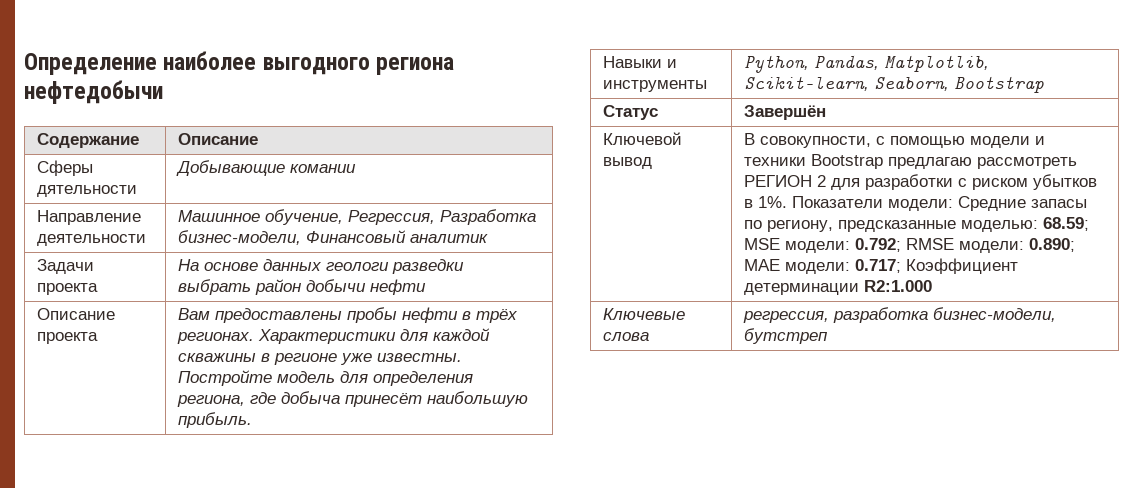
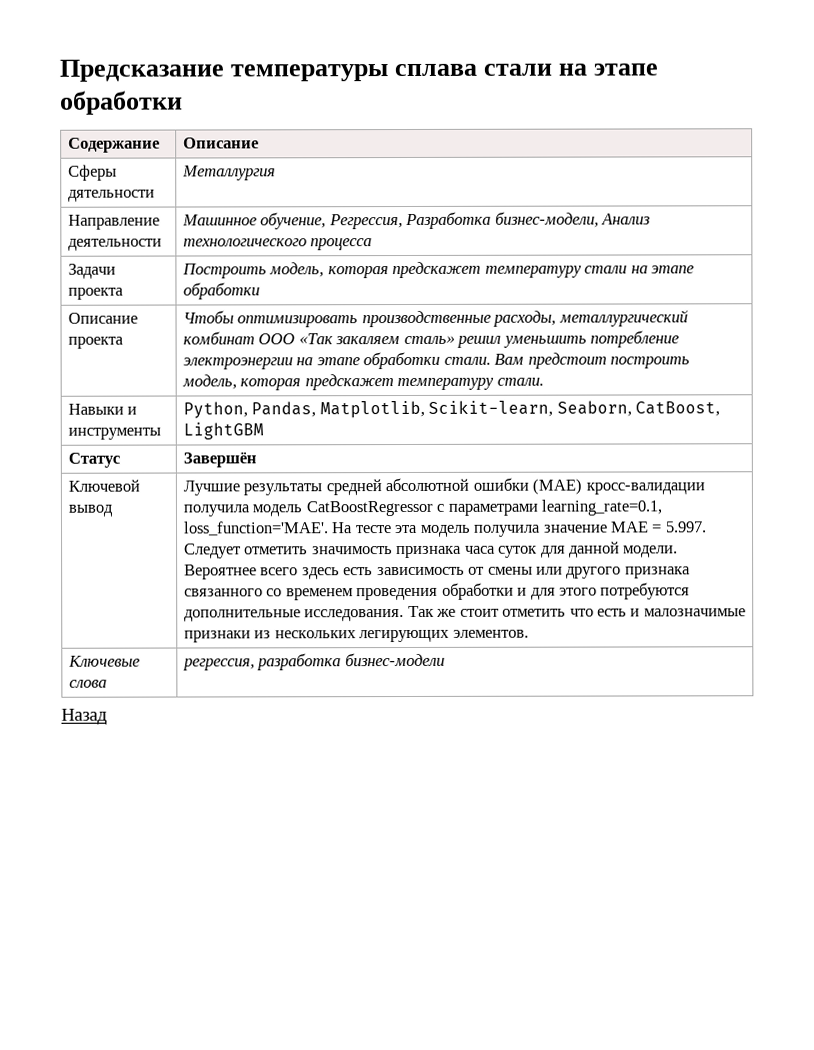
[24,51,455,75] [24,80,163,104] Определение наиболее выгодного региона нефтедобычи -> [59,59,659,82] [60,90,183,115] Предсказание температуры сплава стали на этапе обработки
[176,160,357,176] Добывающие комании -> [181,165,276,181] Металлургия
[306,230,489,243] Финансовый аналитик -> [601,213,651,225] [182,238,373,251] Анализ технологического процесса
[178,259,465,274] [178,279,427,295] [37,308,116,320] [37,332,99,344] [178,307,518,323] [177,328,491,344] [178,353,463,365] [178,370,474,386] [177,391,529,407] [178,412,253,428] На основе данных геологи разведки выбрать район добычи нефти // Описание проекта | Вам предоставлены пробы нефти в трёх регионах. Характеристики для каждой скважины в регионе уже известны. Постройте модель для определения региона, где добыча принесёт наибольшую прибыль. -> [181,261,694,279] [182,282,260,300] [67,312,138,324] [67,336,124,349] [182,310,689,328] [182,330,679,348] [182,351,690,370] [181,374,544,391] Построить модель, которая предскажет температуру стали на этапе обработки // Описание проекта | Чтобы оптимизировать производственные расходы, металлургический комбинат ООО «Так закаляем сталь» решил уменьшить потребление электроэнергии на этапе обработки стали. Вам предстоит построить модель, которая предскажет температуру стали.
[954,76,1045,93] Bootstrap -> [635,401,721,417] [182,422,264,440] CatBoost, LightGBM
[744,133,1046,148] [744,154,1078,169] [744,174,1098,190] [744,196,1088,211] [744,217,1090,232] [744,238,1076,253] [744,258,1019,274] [744,280,933,295] В совокупности, с помощью модели и техники Bootstrap предлагаю рассмотреть РЕГИОН 2 для разработки с риском убытков в 1%. Показатели модели: Средние запасы по региону, предсказанные моделью: 68.59; MSE модели: 0.792; RMSE модели: 0.890; MAE модели: 0.717; Коэффициент детерминации R2:1.000 -> [182,477,705,496] [182,499,663,517] [182,521,707,537] [183,541,679,559] [183,564,691,580] [183,582,691,601] [183,605,746,622] [183,629,529,643] Лучшие результаты средней абсолютной ошибки (МАЕ) кросс-валидации получила модель CatBoostRegressor с параметрами learning_rate=0.1, loss_function='MAE'. На тесте эта модель получила значение МАЕ = 5.997. Следует отметить значимость признака часа суток для данной модели. Вероятнее всего здесь есть зависимость от смены или другого признака связанного со временем проведения обработки и для этого потребуются дополнительные исследования. Так же стоит отметить что есть и малозначимые признаки из нескольких легирующих элементов.
[933,307,1057,322] [744,328,829,344] бизнес-модели, бутстреп -> [344,652,445,667] [61,708,107,725] бизнес-модели // Назад

